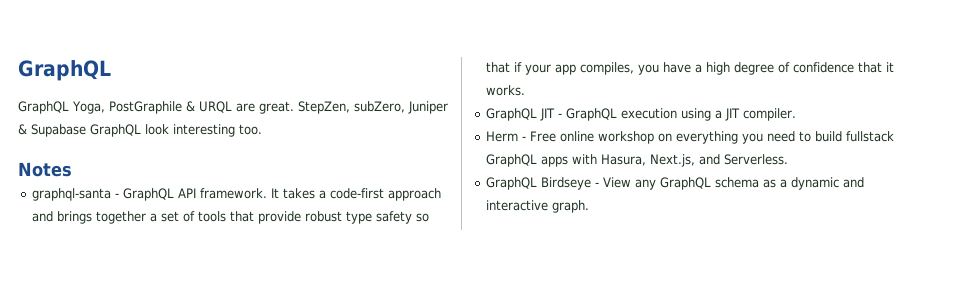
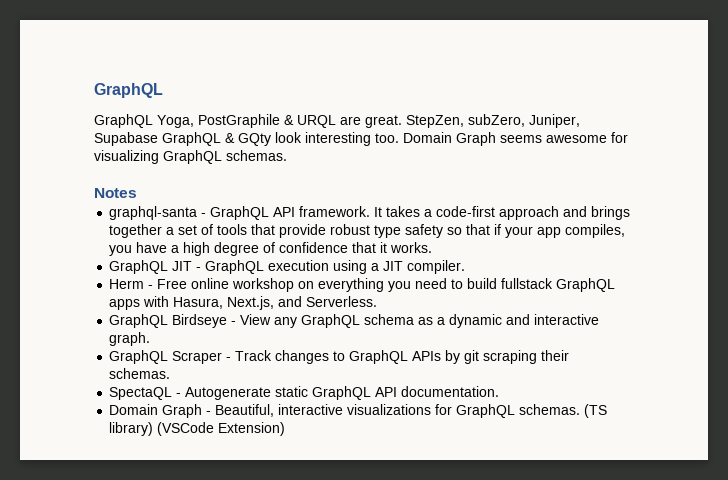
[407,101,448,114] [18,124,262,137] Juniper & Supabase GraphQL look interesting too. -> [529,114,580,128] [94,132,628,146] [94,150,287,164] Juniper, Supabase GraphQL & GQty look interesting too. Domain Graph seems awesome for visualizing GraphQL schemas.
(590, 206) none -> [109,350,570,364] [109,368,171,379] [109,386,500,400] [109,404,608,418] [109,422,286,436] // GraphQL Scraper - Track changes to GraphQL APIs by git scraping their schemas. // SpectaQL - Autogenerate static GraphQL API documentation. // Domain Graph - Beautiful, interactive visualizations for GraphQL schemas. (TS library) (VSCode Extension)

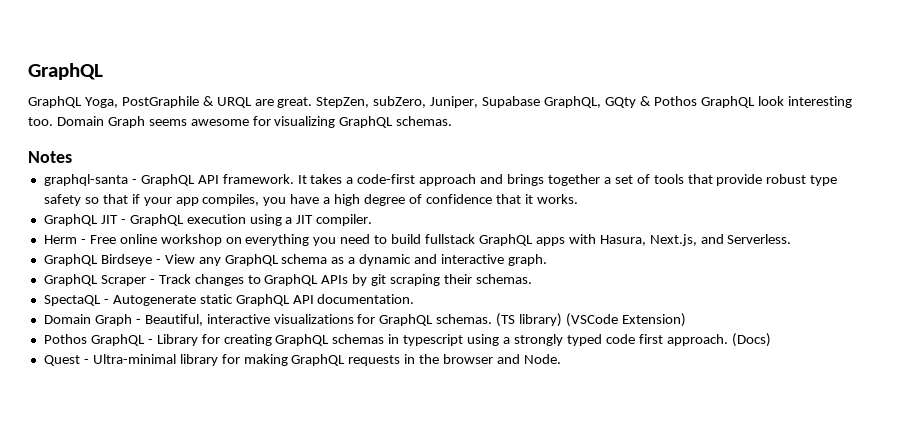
[162,132,271,146] GraphQL & GQty -> [544,96,755,108] GraphQL, GQty & Pothos GraphQL
(286, 429) none -> [43,333,771,347] [43,354,561,366] // Pothos GraphQL - Library for creating GraphQL schemas in typescript using a strongly typed code first approach. (Docs) // Quest - Ultra-minimal library for making GraphQL requests in the browser and Node.

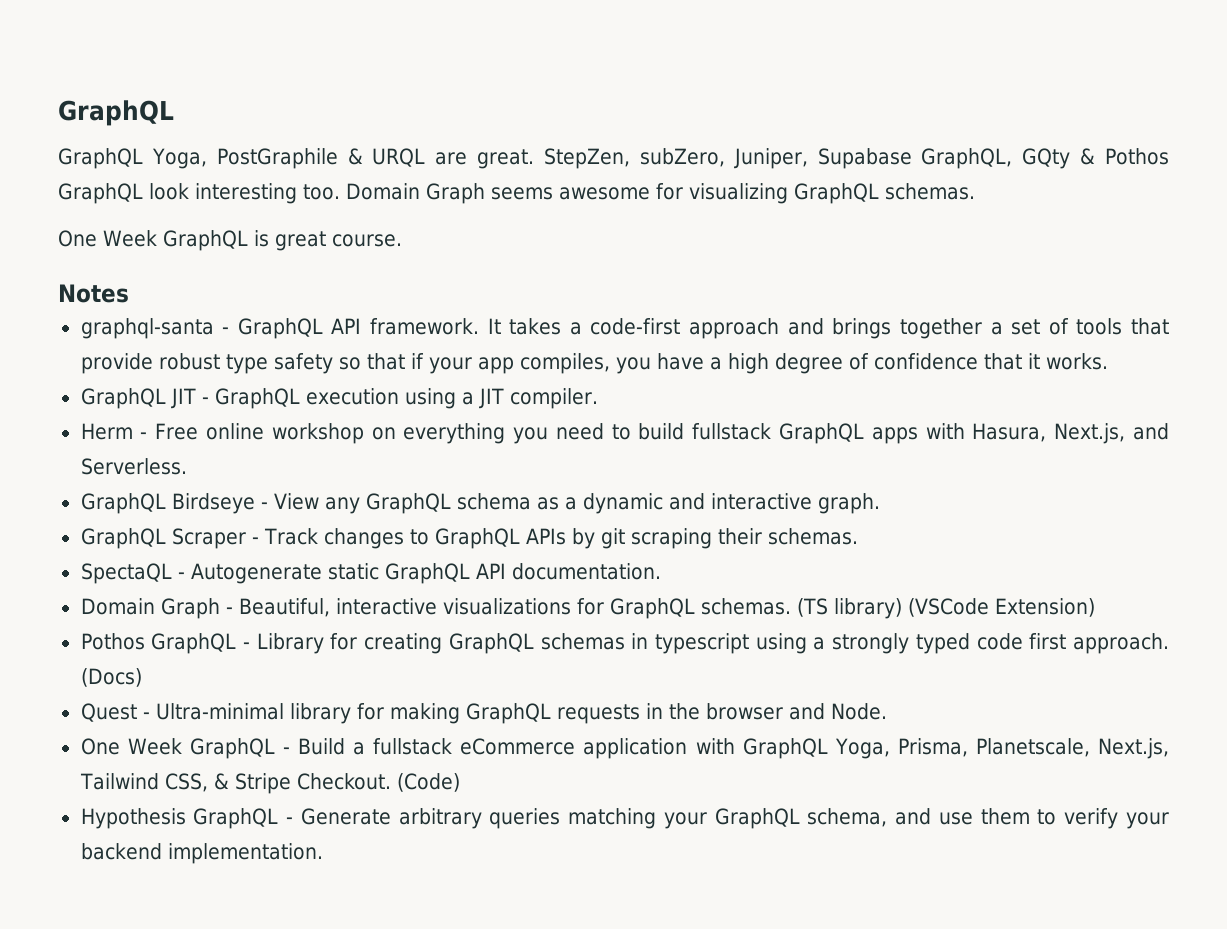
(453, 121) none -> [58,230,402,251] // One Week GraphQL is great course.
(561, 359) none -> [80,738,1169,759] [79,773,461,794] [80,808,1169,829] [80,843,323,864] // One Week GraphQL - Build a fullstack eCommerce application with GraphQL Yoga, Prisma, Planetscale, Next.js, Tailwind CSS, & Stripe Checkout. (Code) // Hypothesis GraphQL - Generate arbitrary queries matching your GraphQL schema, and use them to verify your backend implementation.

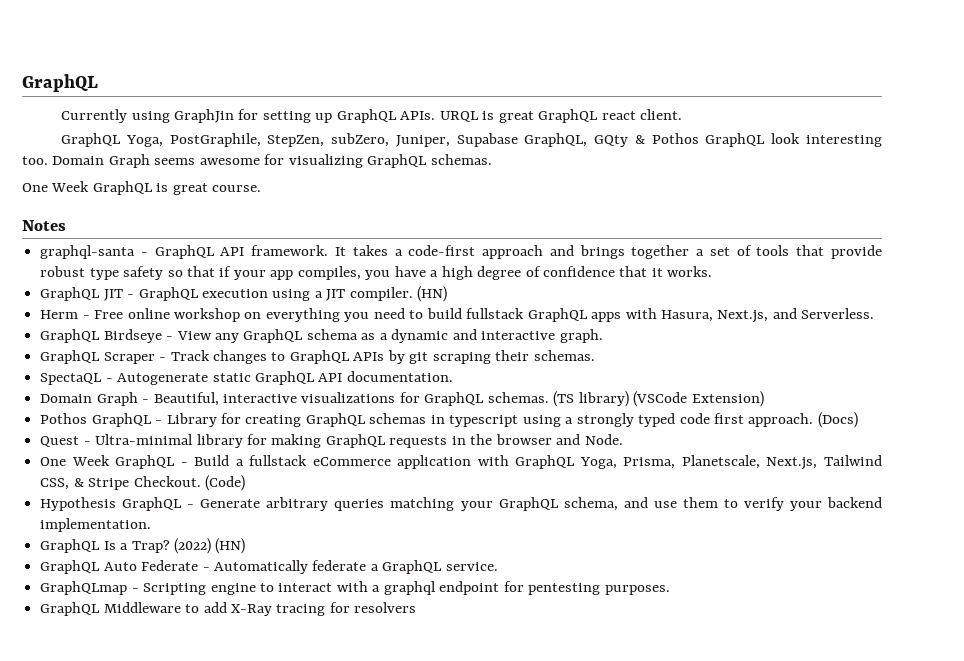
[58,148,535,169] GraphQL Yoga, PostGraphile & URQL are great. -> [61,109,682,123] [61,133,261,147] Currently using GraphJin for setting up GraphQL APIs. URQL is great GraphQL react client. // GraphQL Yoga, PostGraphile,
(598, 398) none -> [417,286,448,302] (HN)
(323, 853) none -> [40,538,246,554] [40,560,498,574] [40,581,670,595] [40,602,417,616] // GraphQL Is a Trap? (2022) (HN) // GraphQL Auto Federate - Automatically federate a GraphQL service. // GraphQLmap - Scripting engine to interact with a graphql endpoint for pentesting purposes. // GraphQL Middleware to add X-Ray tracing for resolvers

